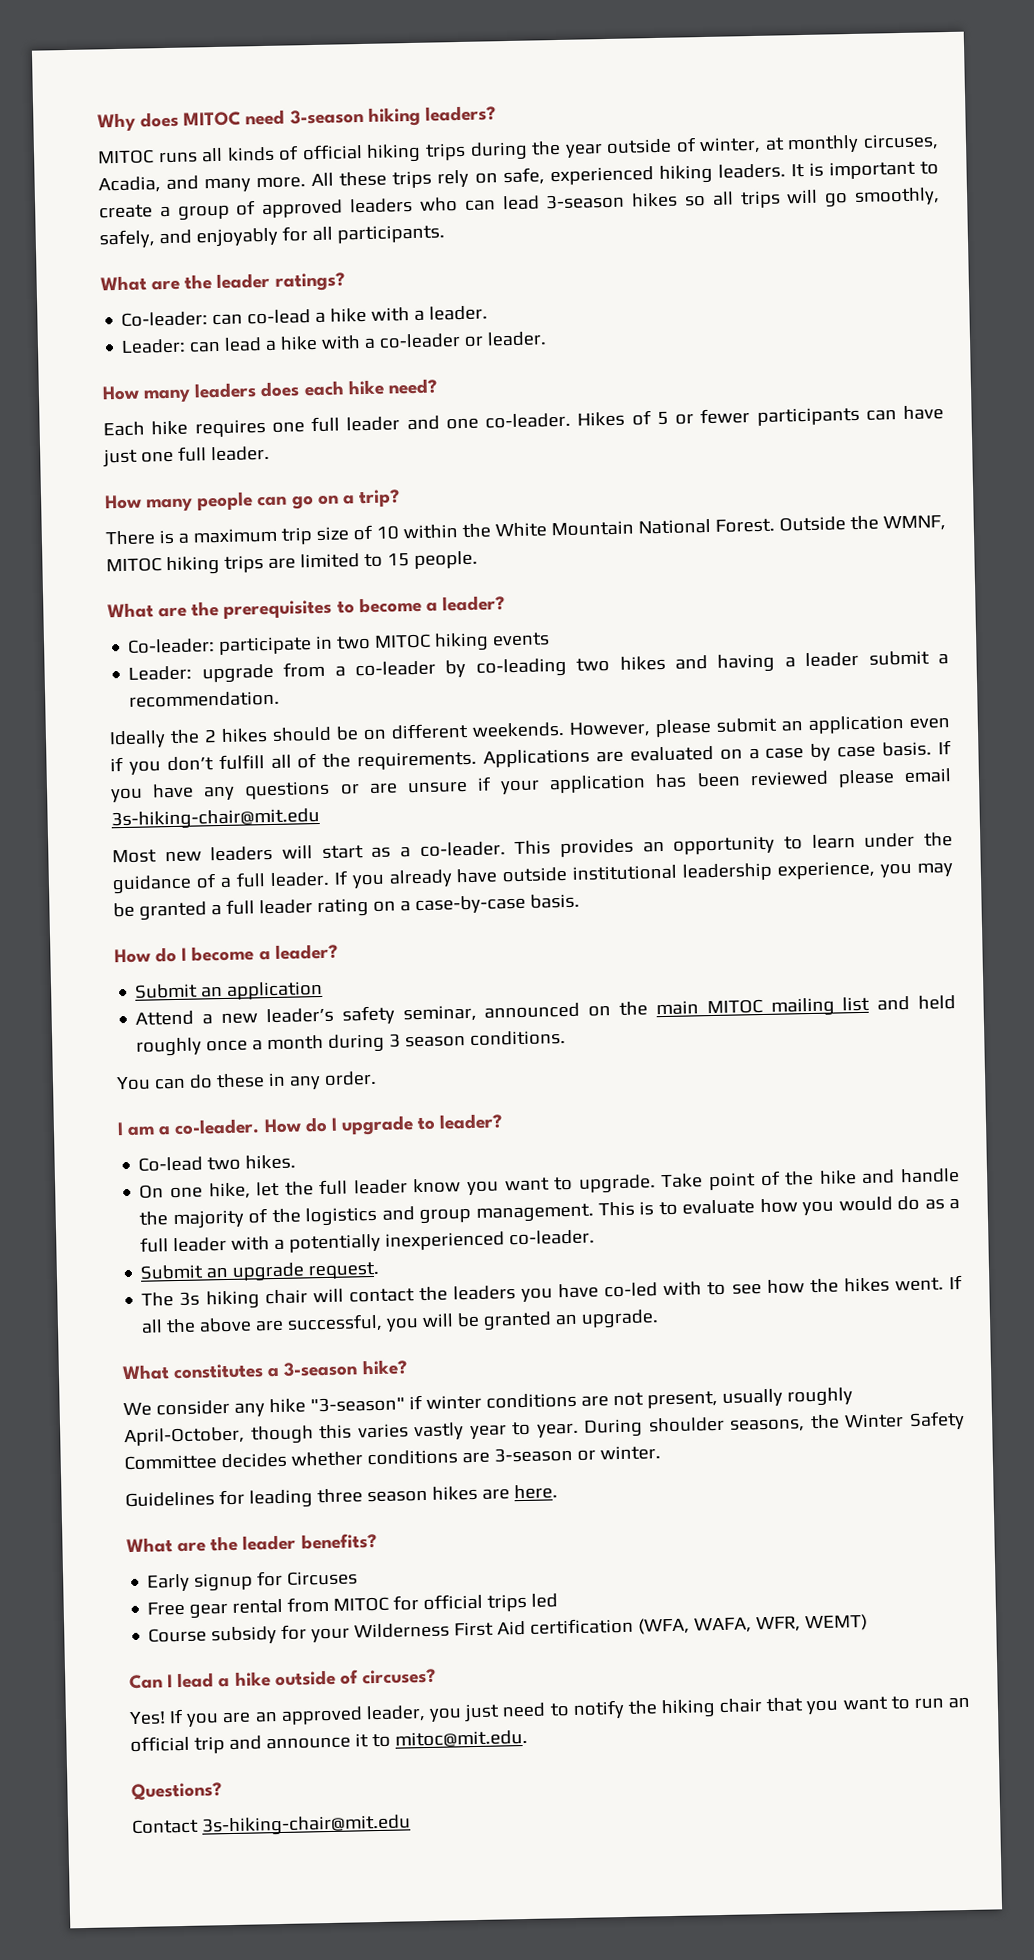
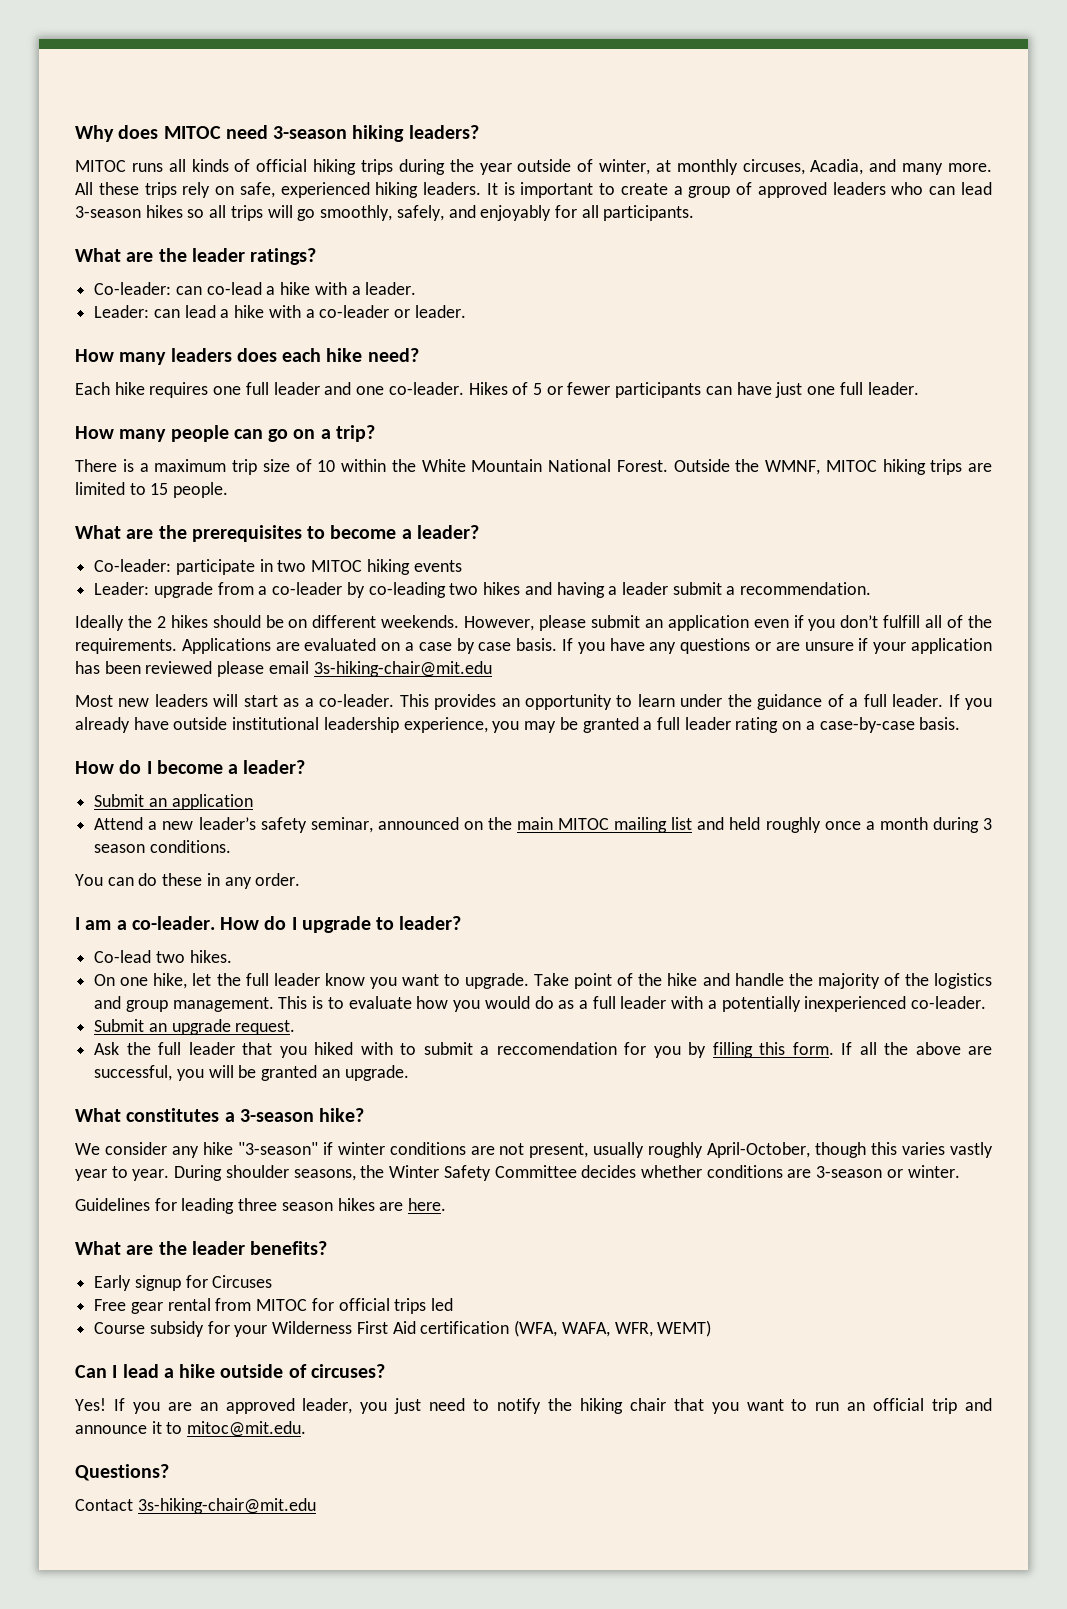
[141,1277,944,1310] The 3s hiking chair will contact the leaders you have co-led with to see how the hikes went. -> [94,1042,834,1058] Ask the full leader that you hiked with to submit a reccomendation for you by filling this form.

